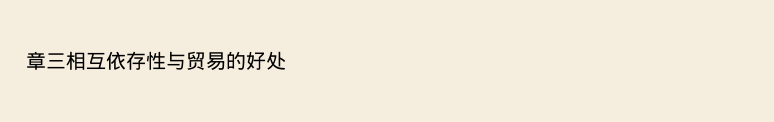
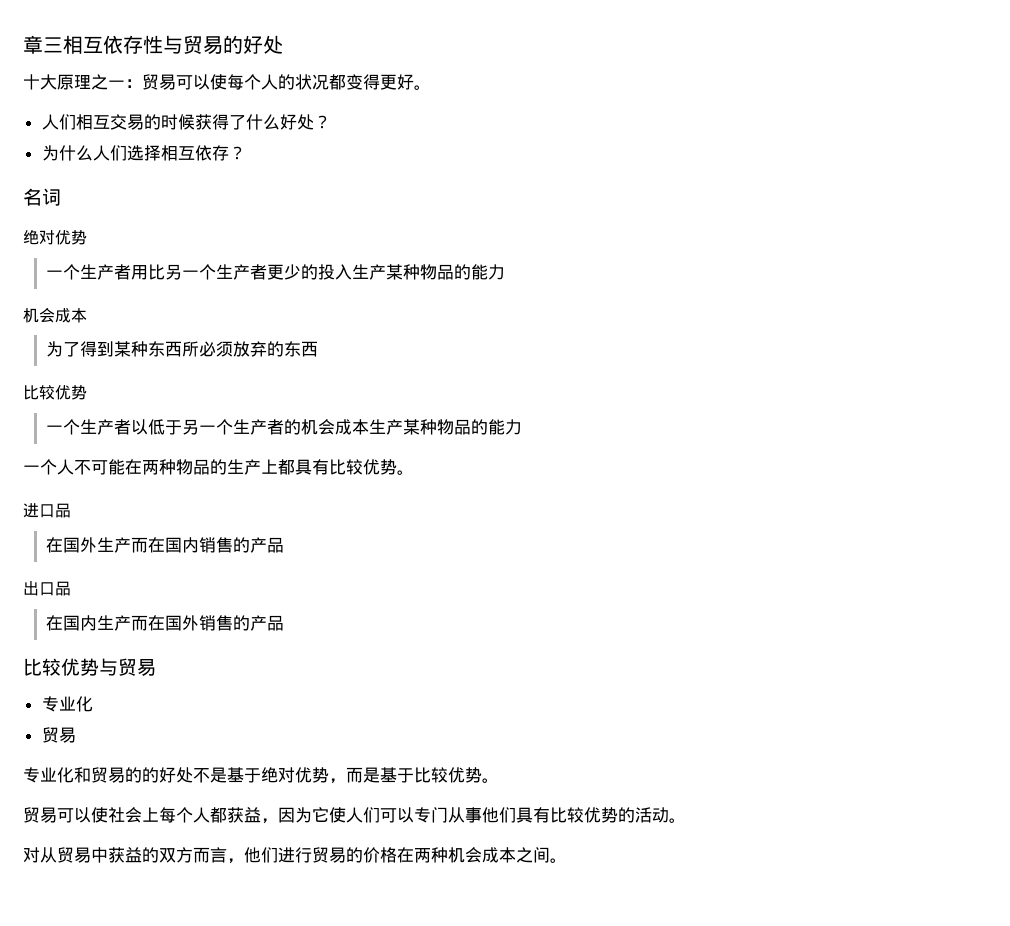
(286, 60) none -> [23,74,431,90] [41,114,331,130] [41,145,246,161] [23,188,61,206] [23,230,87,245] [46,264,506,280] [23,307,87,323] [46,341,319,357] [23,385,87,400] [46,419,523,435] [23,459,414,475] [23,503,71,518] [46,537,285,553] [23,581,71,596] [46,615,285,631] [23,658,156,676] [41,696,93,712] [41,727,76,743] [23,767,499,784] [23,807,686,824] [23,847,567,864] // 十大原理之一：贸易可以使每个人的状况都变得更好。 // 人们相互交易的时候获得了什么好处？ // 为什么人们选择相互依存？ // 名词 // 绝对优势 // 一个生产者用比另一个生产者更少的投入生产某种物品的能力 // 机会成本 // 为了得到某种东西所必须放弃的东西 // 比较优势 // 一个生产者以低于另一个生产者的机会成本生产某种物品的能力 // 一个人不可能在两种物品的生产上都具有比较优势。 // 进口品 // 在国外生产而在国内销售的产品 // 出口品 // 在国内生产而在国外销售的产品 // 比较优势与贸易 // 专业化 // 贸易 // 专业化和贸易的的好处不是基于绝对优势，而是基于比较优势。 // 贸易可以使社会上每个人都获益，因为它使人们可以专门从事他们具有比较优势的活动。 // 对从贸易中获益的双方而言，他们进行贸易的价格在两种机会成本之间。

